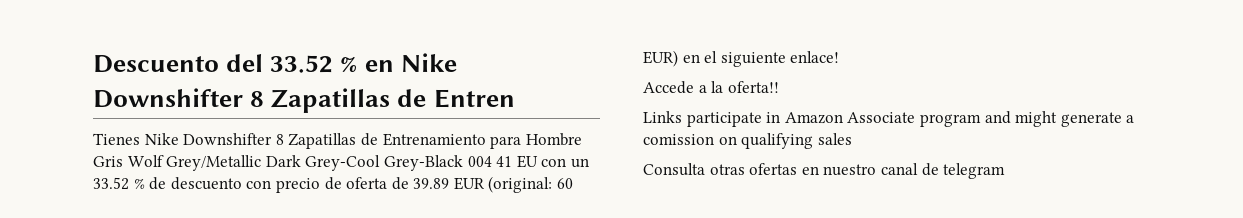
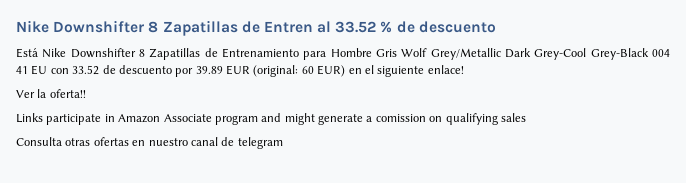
[93,54,394,73] Descuento del 33.52 % en -> (16, 26) none
[93,133,140,145] // Tienes -> [317,21,496,33] [16,48,38,58] al 33.52 % de descuento // Está
[570,158,589,168] [93,177,409,193] un 33.52 % de descuento con precio de oferta de -> [72,65,194,77] 33.52 de descuento por
[643,81,707,94] Accede a -> [16,90,35,98] Ver

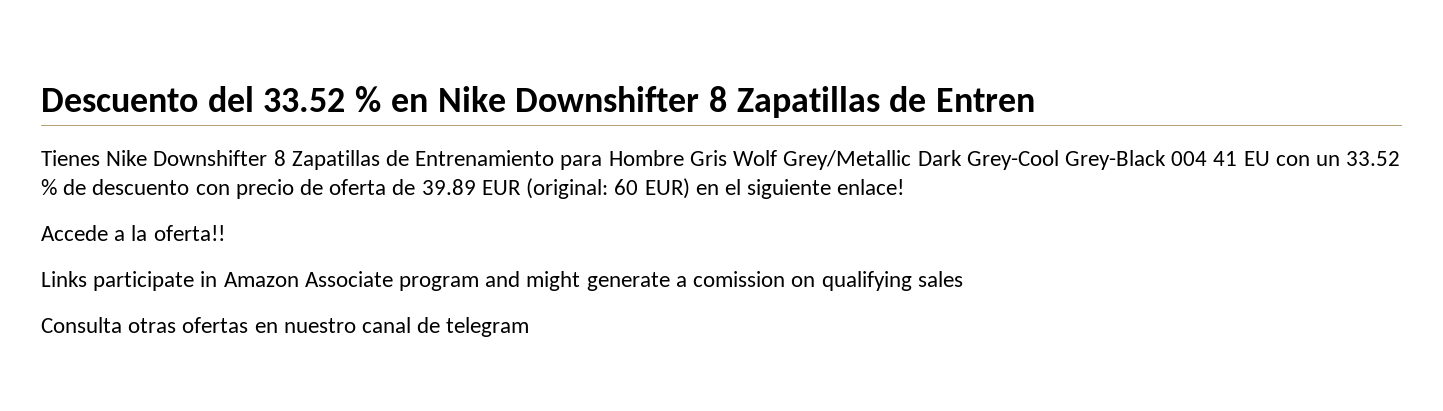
(16, 26) none -> [41,86,428,112] Descuento del 33.52 % en
[317,21,496,33] [16,48,38,58] al 33.52 % de descuento // Está -> [41,150,100,166] // Tienes
[72,65,194,77] 33.52 de descuento por -> [1315,151,1401,166] [41,179,416,199] un 33.52 % de descuento con precio de oferta de
[16,90,35,98] Ver -> [41,225,126,241] Accede a

